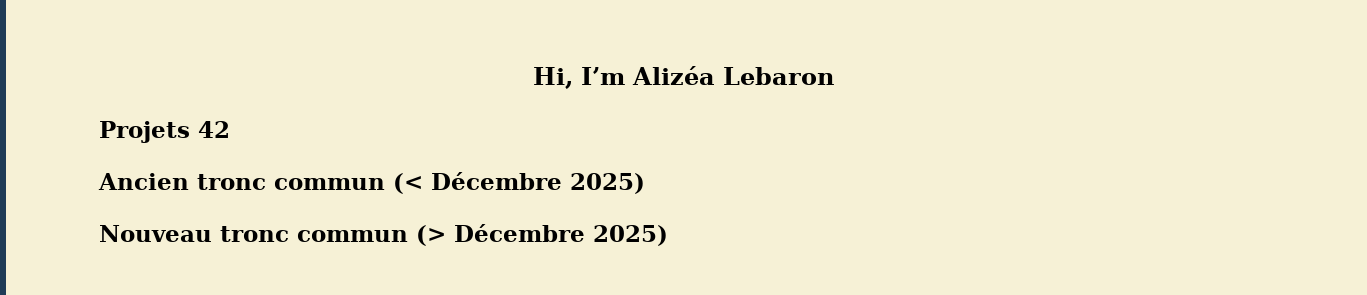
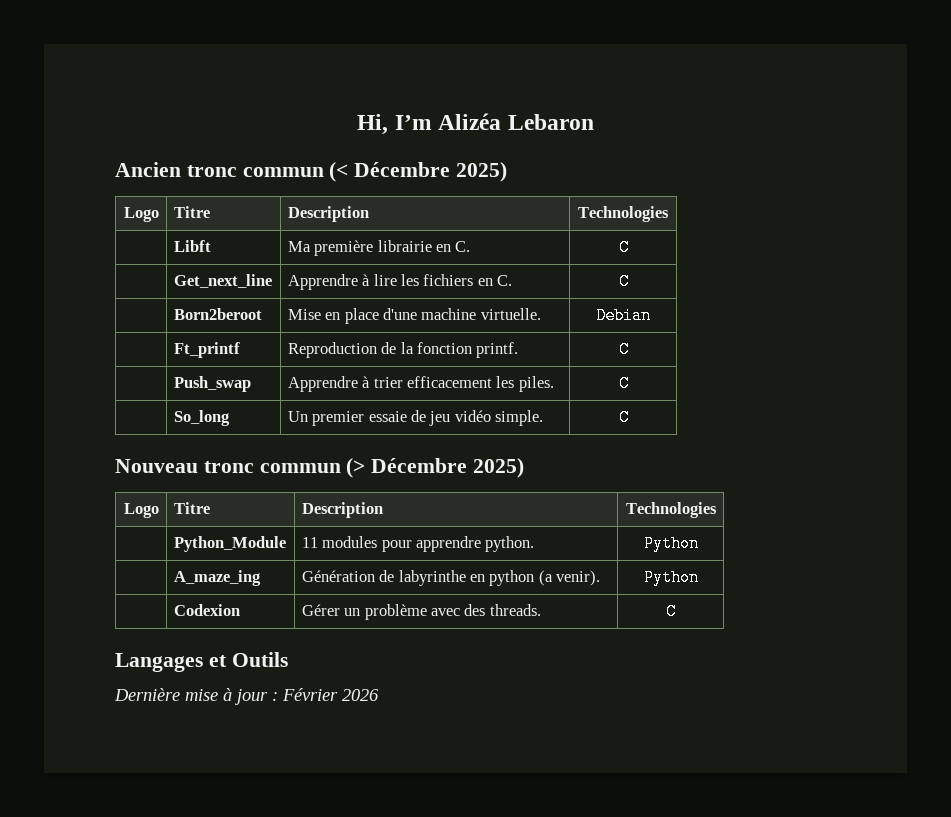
[99,121,230,143] // Projets 42 -> (594, 122) none
(645, 183) none -> [123,207,159,222] [173,206,210,218] [287,206,369,222] [578,206,669,222] [173,240,211,252] [287,240,471,256] [618,239,629,256] [173,274,272,288] [287,274,513,290] [618,273,629,290] [173,308,262,320] [287,308,541,324] [596,307,651,324] [173,342,240,358] [287,342,519,358] [618,341,629,358] [173,376,251,392] [287,376,554,392] [618,375,629,392] [173,410,230,426] [287,410,544,426] [618,409,629,426] // Logo | Titre | Description | Technologies // | Libft | Ma première librairie en C. | C // | Get_next_line | Apprendre à lire les fichiers en C. | C // | Born2beroot | Mise en place d'une machine virtuelle. | Debian // | Ft_printf | Reproduction de la fonction printf. | C // | Push_swap | Apprendre à trier efficacement les piles. | C // | So_long | Un premier essaie de jeu vidéo simple. | C
(668, 235) none -> [123,503,159,518] [173,502,210,514] [301,502,383,518] [625,502,717,518] [173,536,286,552] [301,536,535,552] [643,535,699,552] [173,570,261,586] [301,570,601,586] [643,569,699,586] [173,604,240,616] [301,604,541,620] [666,603,676,620] [115,652,288,672] [114,688,379,705] // Logo | Titre | Description | Technologies // | Python_Module | 11 modules pour apprendre python. | Python // | A_maze_ing | Génération de labyrinthe en python (a venir). | Python // | Codexion | Gérer un problème avec des threads. | C // Langages et Outils // Dernière mise à jour : Février 2026

